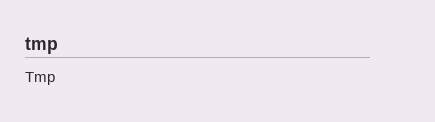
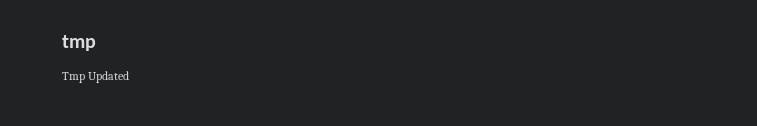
(55, 78) none -> [88,71,130,83] Updated

